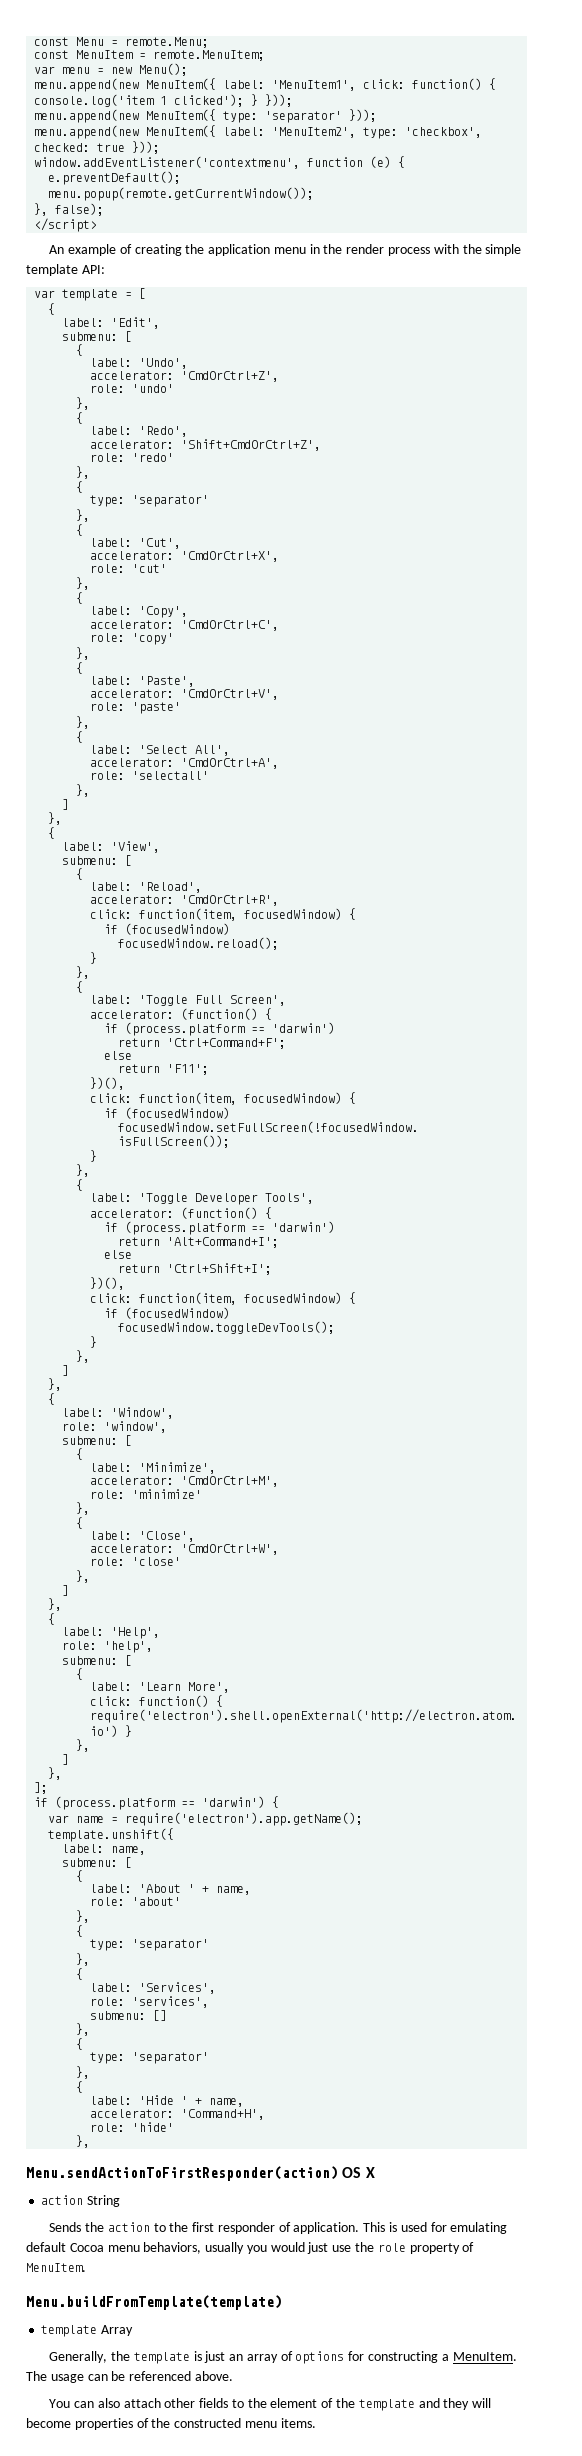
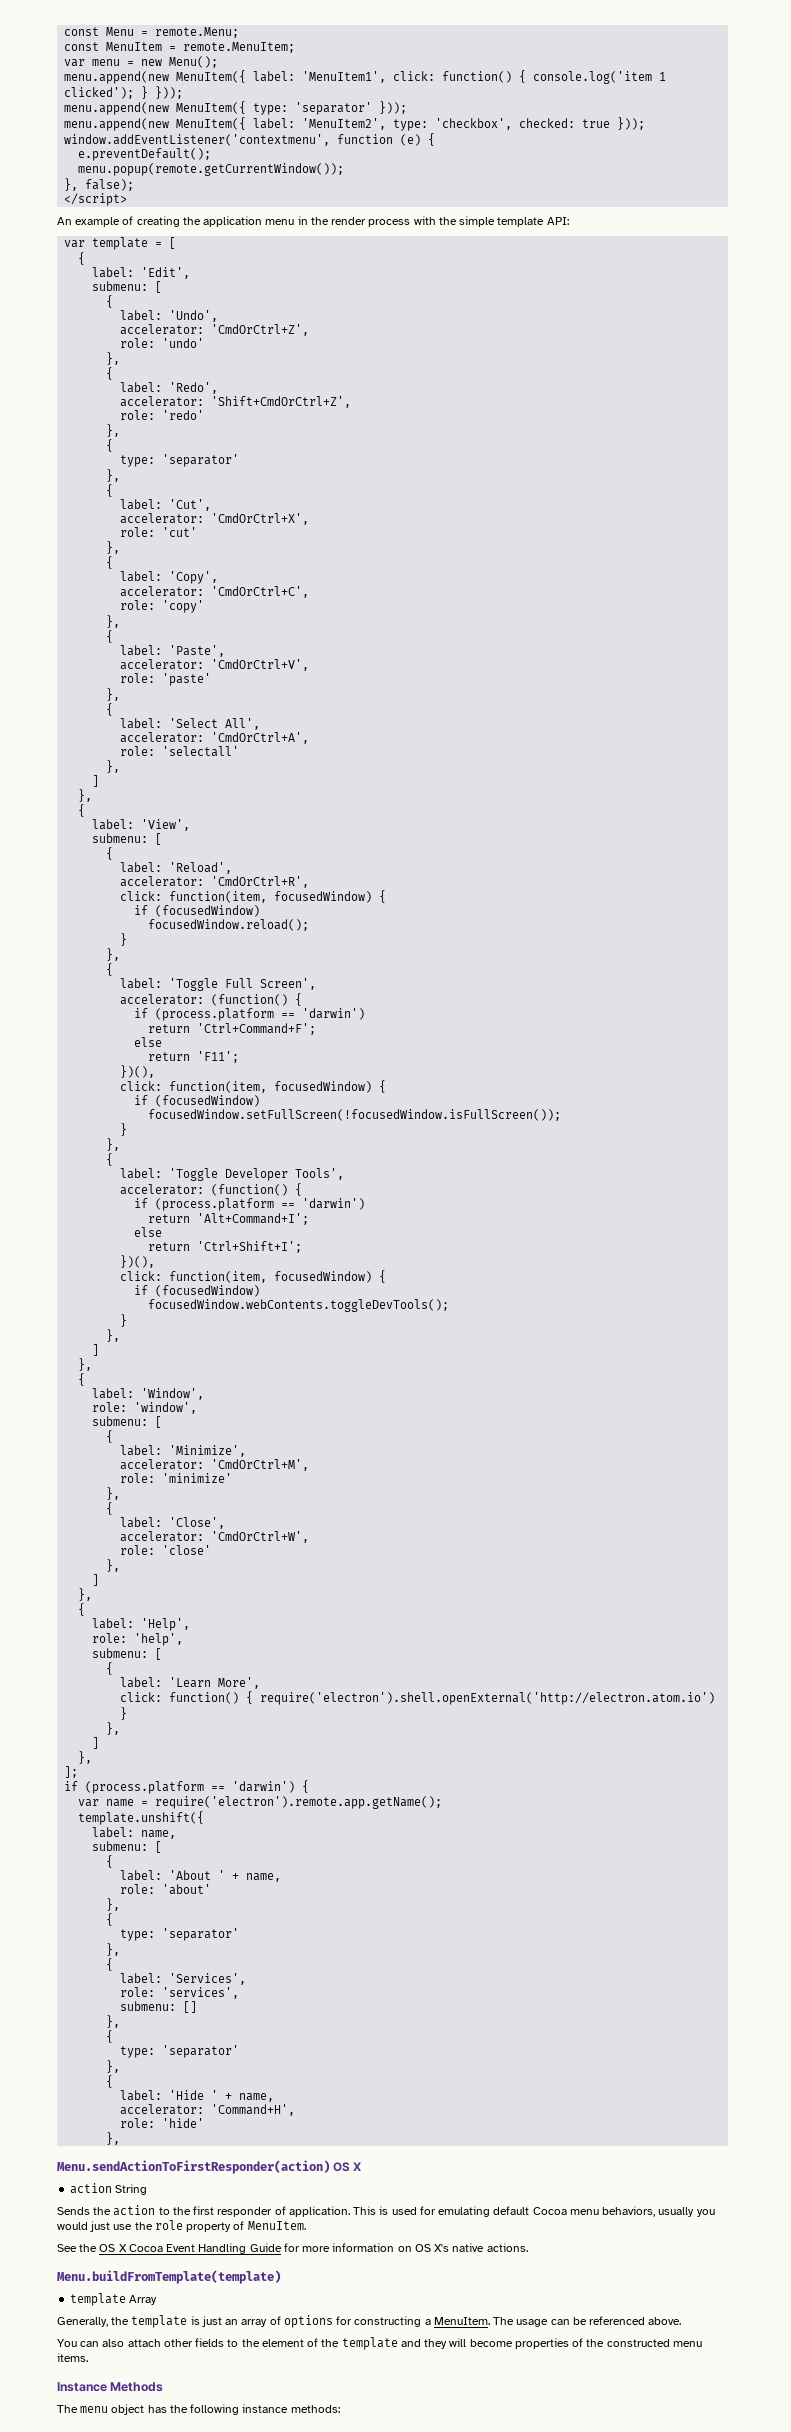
[118,1321,336,1334] focusedWindow.toggleDevTools(); -> [148,1299,450,1312] focusedWindow.webContents.toggleDevTools();
[125,1812,364,1826] require('electron').app.getName(); -> [155,1796,443,1809] require('electron').remote.app.getName();
(86, 2267) none -> [57,2243,528,2254] // See the OS X Cocoa Event Handling Guide for more information on OS X's native actions.
(316, 2423) none -> [57,2382,164,2392] [57,2404,340,2415] // Instance Methods // The menu object has the following instance methods:

